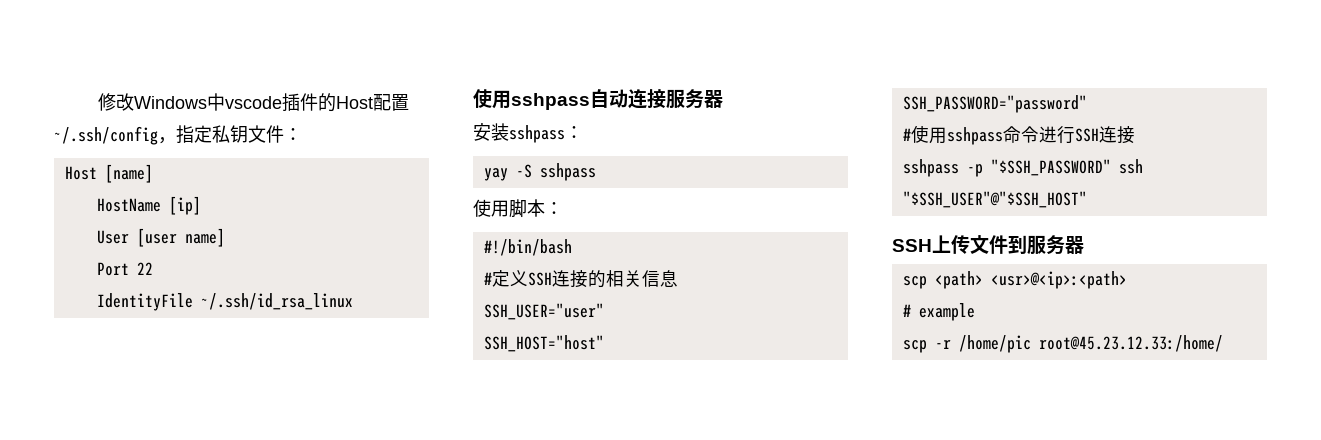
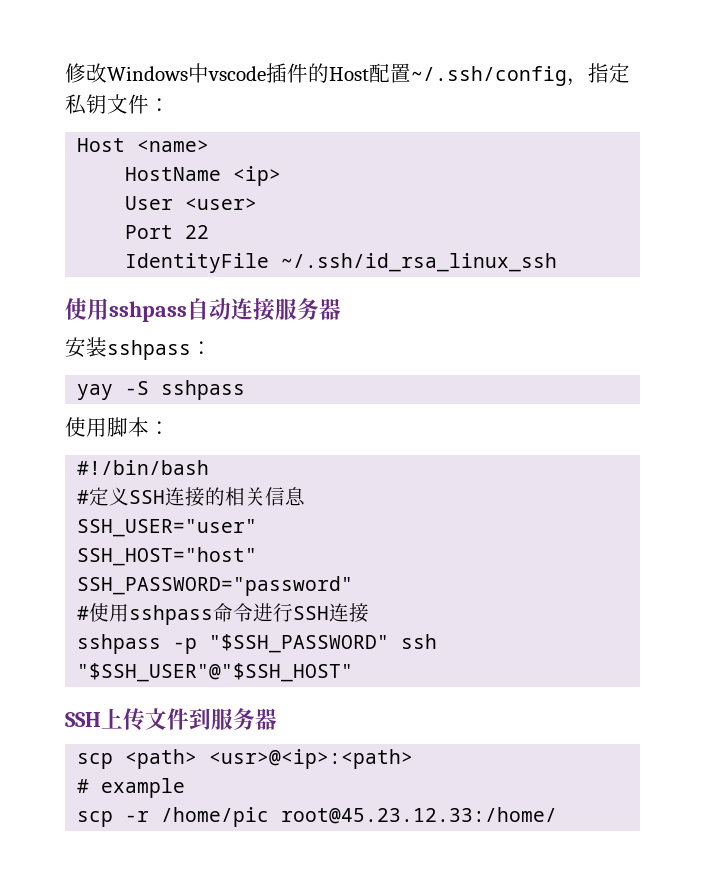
[104,164,153,183] [name] -> [137,140,210,152] <name>
[168,196,201,215] [ip] -> [233,166,282,186] <ip>
[136,228,225,247] [user name] -> [185,198,258,210] <user>
[200,293,353,310] ~/.ssh/id_rsa_linux -> [281,253,558,272] ~/.ssh/id_rsa_linux_ssh

